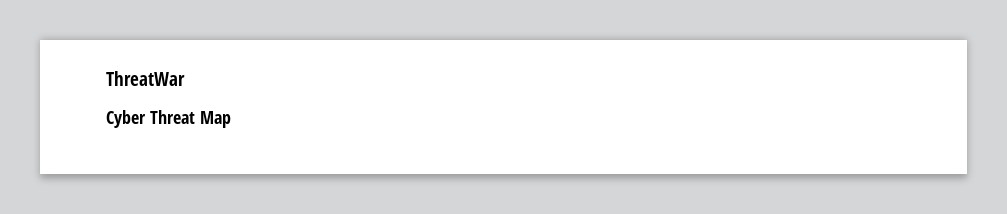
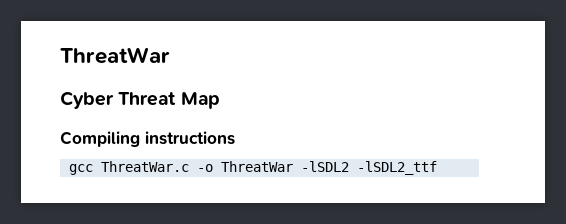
(231, 119) none -> [60,131,235,147] [68,161,437,175] // Compiling instructions // gcc ThreatWar.c -o ThreatWar -lSDL2 -lSDL2_ttf

